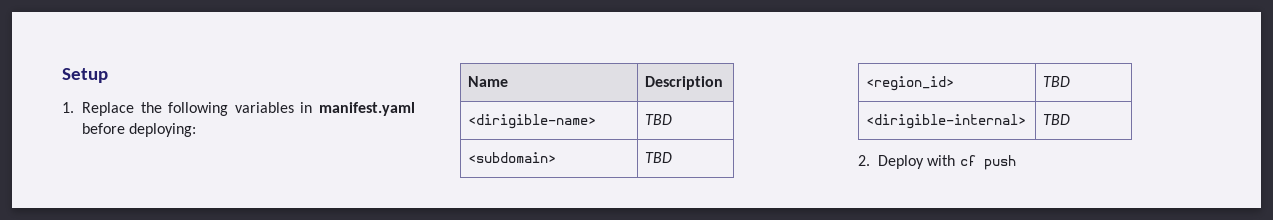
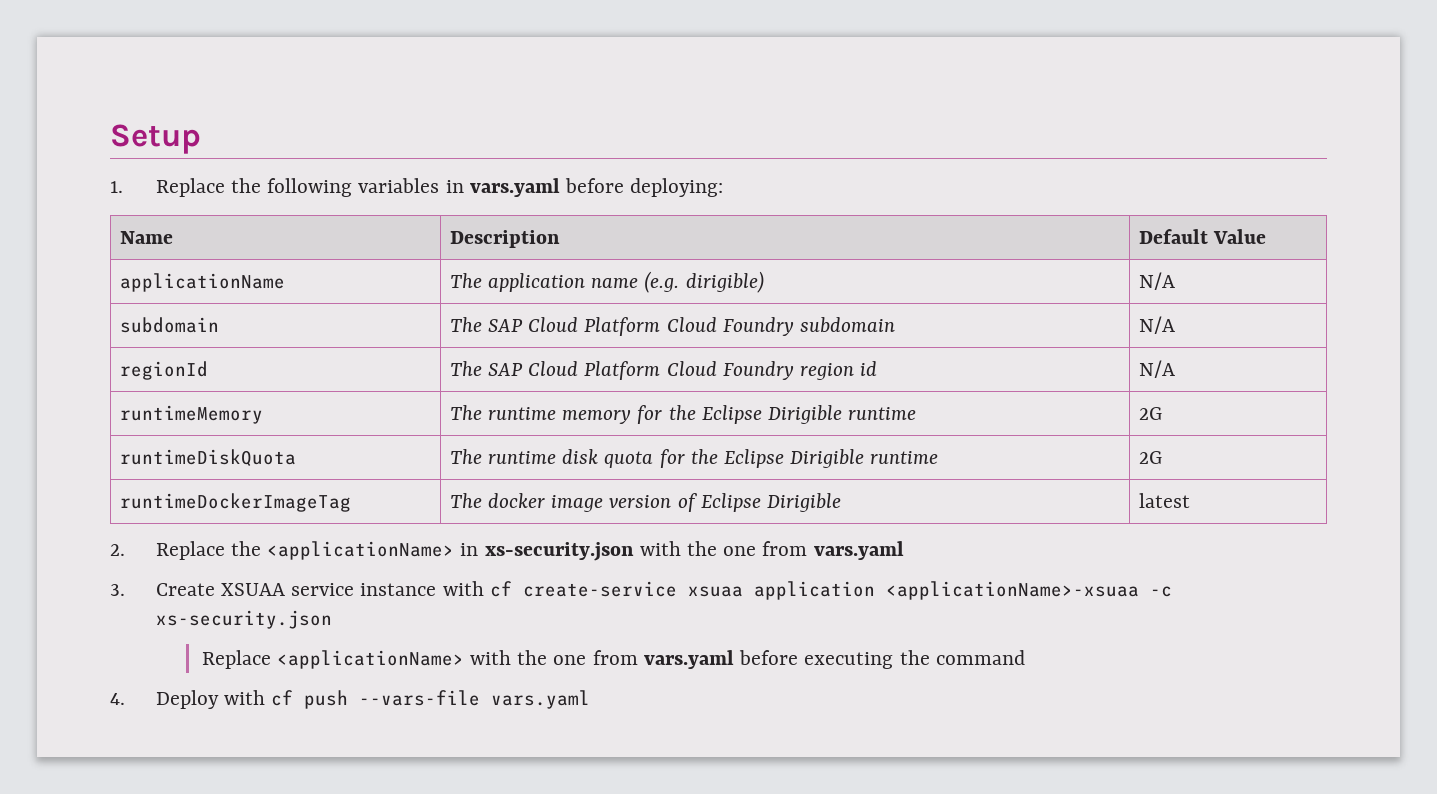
[319,102,415,116] manifest.yaml -> [469,178,560,197] vars.yaml
[468,114,597,129] [645,114,673,125] [468,152,557,163] [645,152,673,163] [866,76,955,91] [1043,76,1071,87] [866,114,1027,129] [1043,114,1071,125] [858,155,870,166] // <dirigible-name> | TBD // <subdomain> | TBD // <region_id> | TBD // <dirigible-internal> | TBD // 2. -> [1138,229,1266,244] [119,273,285,292] [449,271,764,293] [1138,272,1175,290] [119,317,219,333] [449,317,896,336] [1138,316,1175,334] [119,361,208,380] [449,361,878,380] [1138,360,1175,378] [119,405,263,424] [449,405,917,424] [1138,407,1162,420] [119,449,296,467] [449,449,939,468] [1138,451,1162,464] [119,493,351,512] [449,493,842,512] [1138,493,1190,508] [110,541,904,561] [110,581,1172,600] [155,610,332,629] [201,650,1025,669] [110,693,125,705] | Default Value // applicationName | The application name (e.g. dirigible) | N/A // subdomain | The SAP Cloud Platform Cloud Foundry subdomain | N/A // regionId | The SAP Cloud Platform Cloud Foundry region id | N/A // runtimeMemory | The runtime memory for the Eclipse Dirigible runtime | 2G // runtimeDiskQuota | The runtime disk quota for the Eclipse Dirigible runtime | 2G // runtimeDockerImageTag | The docker image version of Eclipse Dirigible | latest // 2. Replace the <applicationName> in xs-security.json with the one from vars.yaml // 3. Create XSUAA service instance with cf create-service xsuaa application <applicationName>-xsuaa -c xs-security.json // Replace <applicationName> with the one from vars.yaml before executing the command // 4.
(1016, 162) none -> [359,690,591,709] --vars-file vars.yaml

